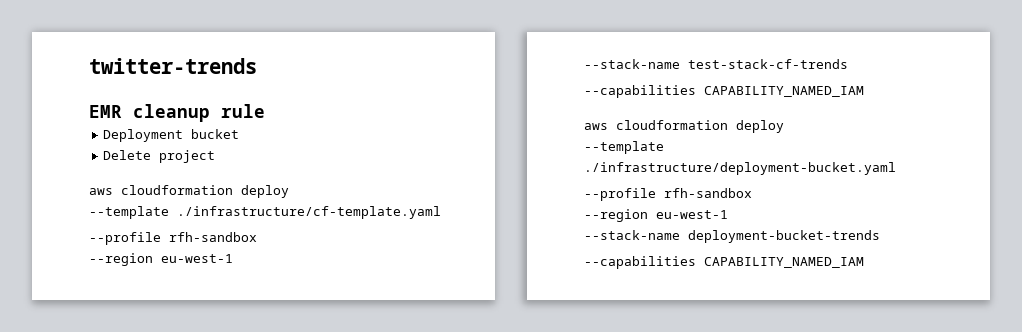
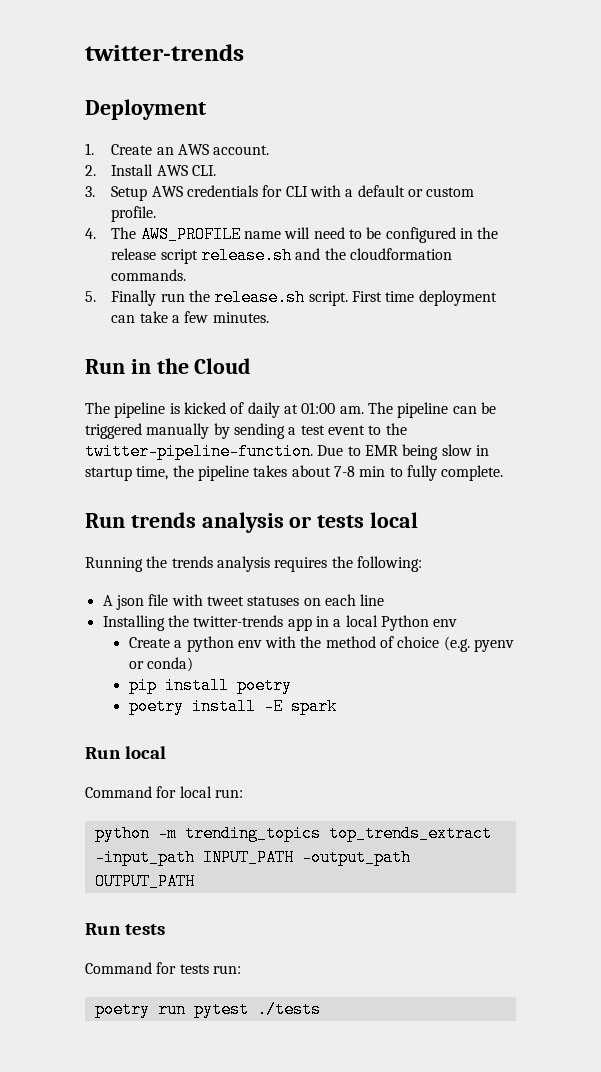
[89,104,265,122] [103,129,240,142] [103,150,216,163] [89,185,289,198] [89,206,441,219] [89,232,257,245] [89,253,233,266] [584,59,848,69] [584,85,864,98] [584,120,784,133] [584,141,664,154] [584,162,896,175] [584,188,752,201] [584,209,728,222] [584,230,880,243] [584,256,864,269] EMR cleanup rule // Deployment bucket // Delete project // aws cloudformation deploy // --template ./infrastructure/cf-template.yaml // --profile rfh-sandbox // --region eu-west-1 // --stack-name test-stack-cf-trends // --capabilities CAPABILITY_NAMED_IAM // aws cloudformation deploy // --template ./infrastructure/deployment-bucket.yaml // --profile rfh-sandbox // --region eu-west-1 // --stack-name deployment-bucket-trends // --capabilities CAPABILITY_NAMED_IAM -> [85,99,206,120] [85,143,270,155] [85,164,216,176] [85,185,475,201] [111,206,157,222] [85,226,499,243] [111,247,452,264] [111,269,187,281] [85,289,497,306] [111,311,269,323] [85,358,252,374] [85,402,496,418] [85,423,407,439] [85,443,489,460] [85,465,504,481] [85,512,419,533] [85,556,422,572] [102,594,385,610] [102,615,458,631] [128,636,515,652] [128,657,194,672] [128,677,292,694] [128,698,337,715] [85,746,166,759] [85,786,243,798] [94,825,492,842] [94,849,411,866] [94,873,195,890] [85,923,165,935] [85,962,241,974] [94,1001,321,1018] Deployment // 1. Create an AWS account. // 2. Install AWS CLI. // 3. Setup AWS credentials for CLI with a default or custom profile. // 4. The AWS_PROFILE name will need to be configured in the release script release.sh and the cloudformation commands. // 5. Finally run the release.sh script. First time deployment can take a few minutes. // Run in the Cloud // The pipeline is kicked of daily at 01:00 am. The pipeline can be triggered manually by sending a test event to the twitter-pipeline-function. Due to EMR being slow in startup time, the pipeline takes about 7-8 min to fully complete. // Run trends analysis or tests local // Running the trends analysis requires the following: // A json file with tweet statuses on each line // Installing the twitter-trends app in a local Python env // Create a python env with the method of choice (e.g. pyenv or conda) // pip install poetry // poetry install -E spark // Run local // Command for local run: // python -m trending_topics top_trends_extract -input_path INPUT_PATH -output_path OUTPUT_PATH // Run tests // Command for tests run: // poetry run pytest ./tests

